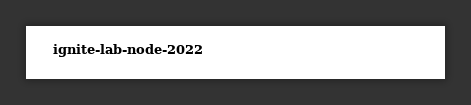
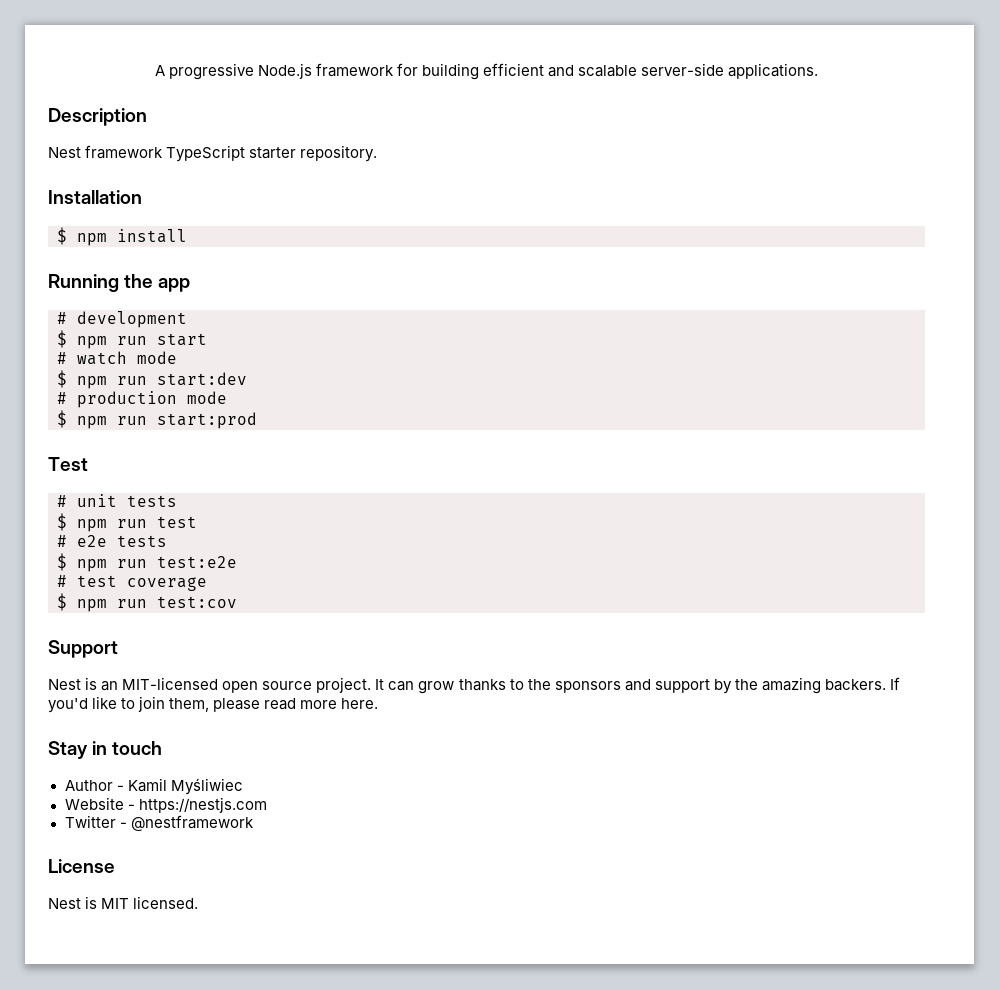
[53,44,203,57] ignite-lab-node-2022 -> [154,63,819,80] [48,108,147,126] [48,145,378,162] [48,190,142,204] [57,227,187,246] [48,274,191,292] [57,311,187,328] [57,330,207,349] [57,351,177,365] [57,370,247,389] [57,391,227,408] [57,410,257,429] [48,457,88,471] [57,494,177,507] [57,513,197,532] [57,535,167,547] [57,553,237,572] [57,575,207,591] [57,593,237,612] [48,640,118,658] [48,677,900,694] [48,696,379,713] [48,741,163,759] [64,778,243,795] [64,797,267,813] [64,815,254,831] [48,859,115,873] [48,896,199,909] A progressive Node.js framework for building efficient and scalable server-side applications. // Description // Nest framework TypeScript starter repository. // Installation // $ npm install // Running the app // # development // $ npm run start // # watch mode // $ npm run start:dev // # production mode // $ npm run start:prod // Test // # unit tests // $ npm run test // # e2e tests // $ npm run test:e2e // # test coverage // $ npm run test:cov // Support // Nest is an MIT-licensed open source project. It can grow thanks to the sponsors and support by the amazing backers. If you'd like to join them, please read more here. // Stay in touch // Author - Kamil Myśliwiec // Website - https://nestjs.com // Twitter - @nestframework // License // Nest is MIT licensed.

